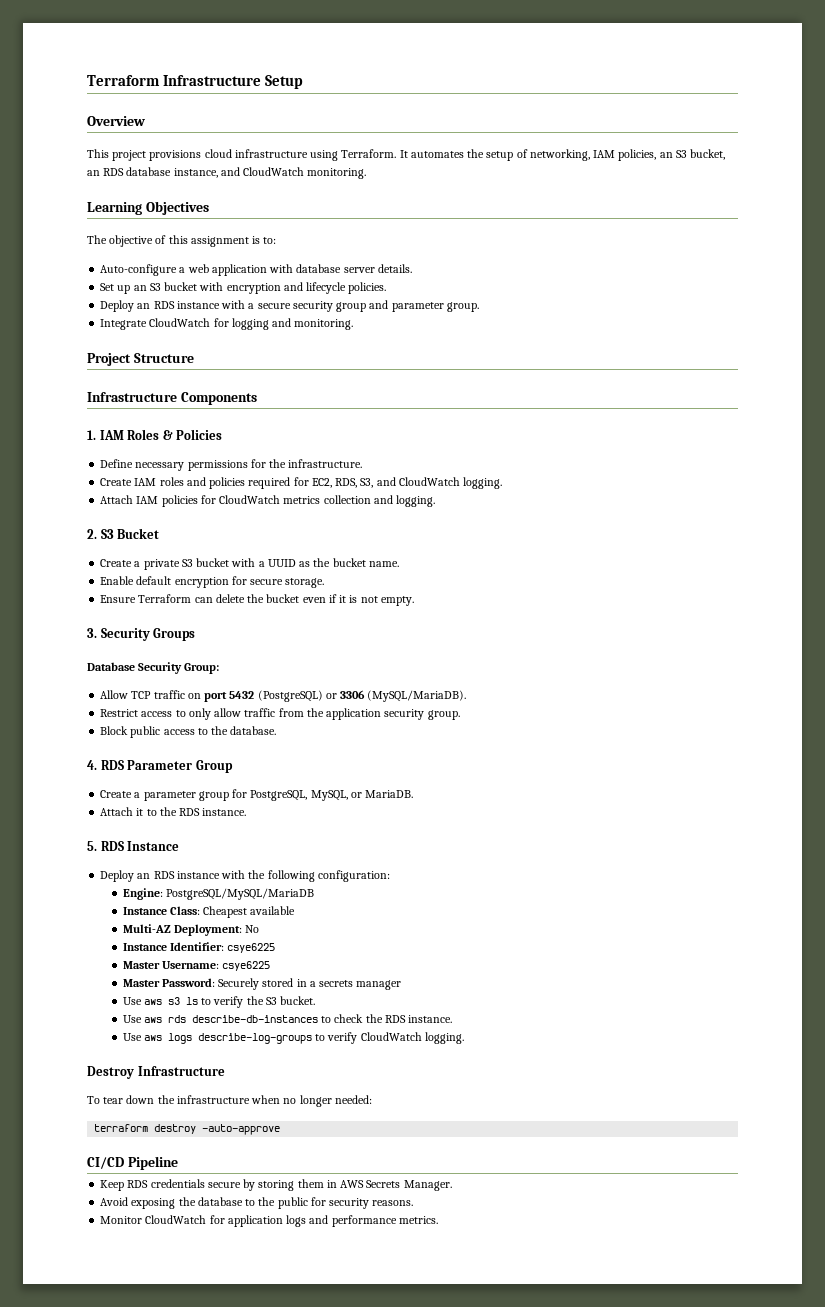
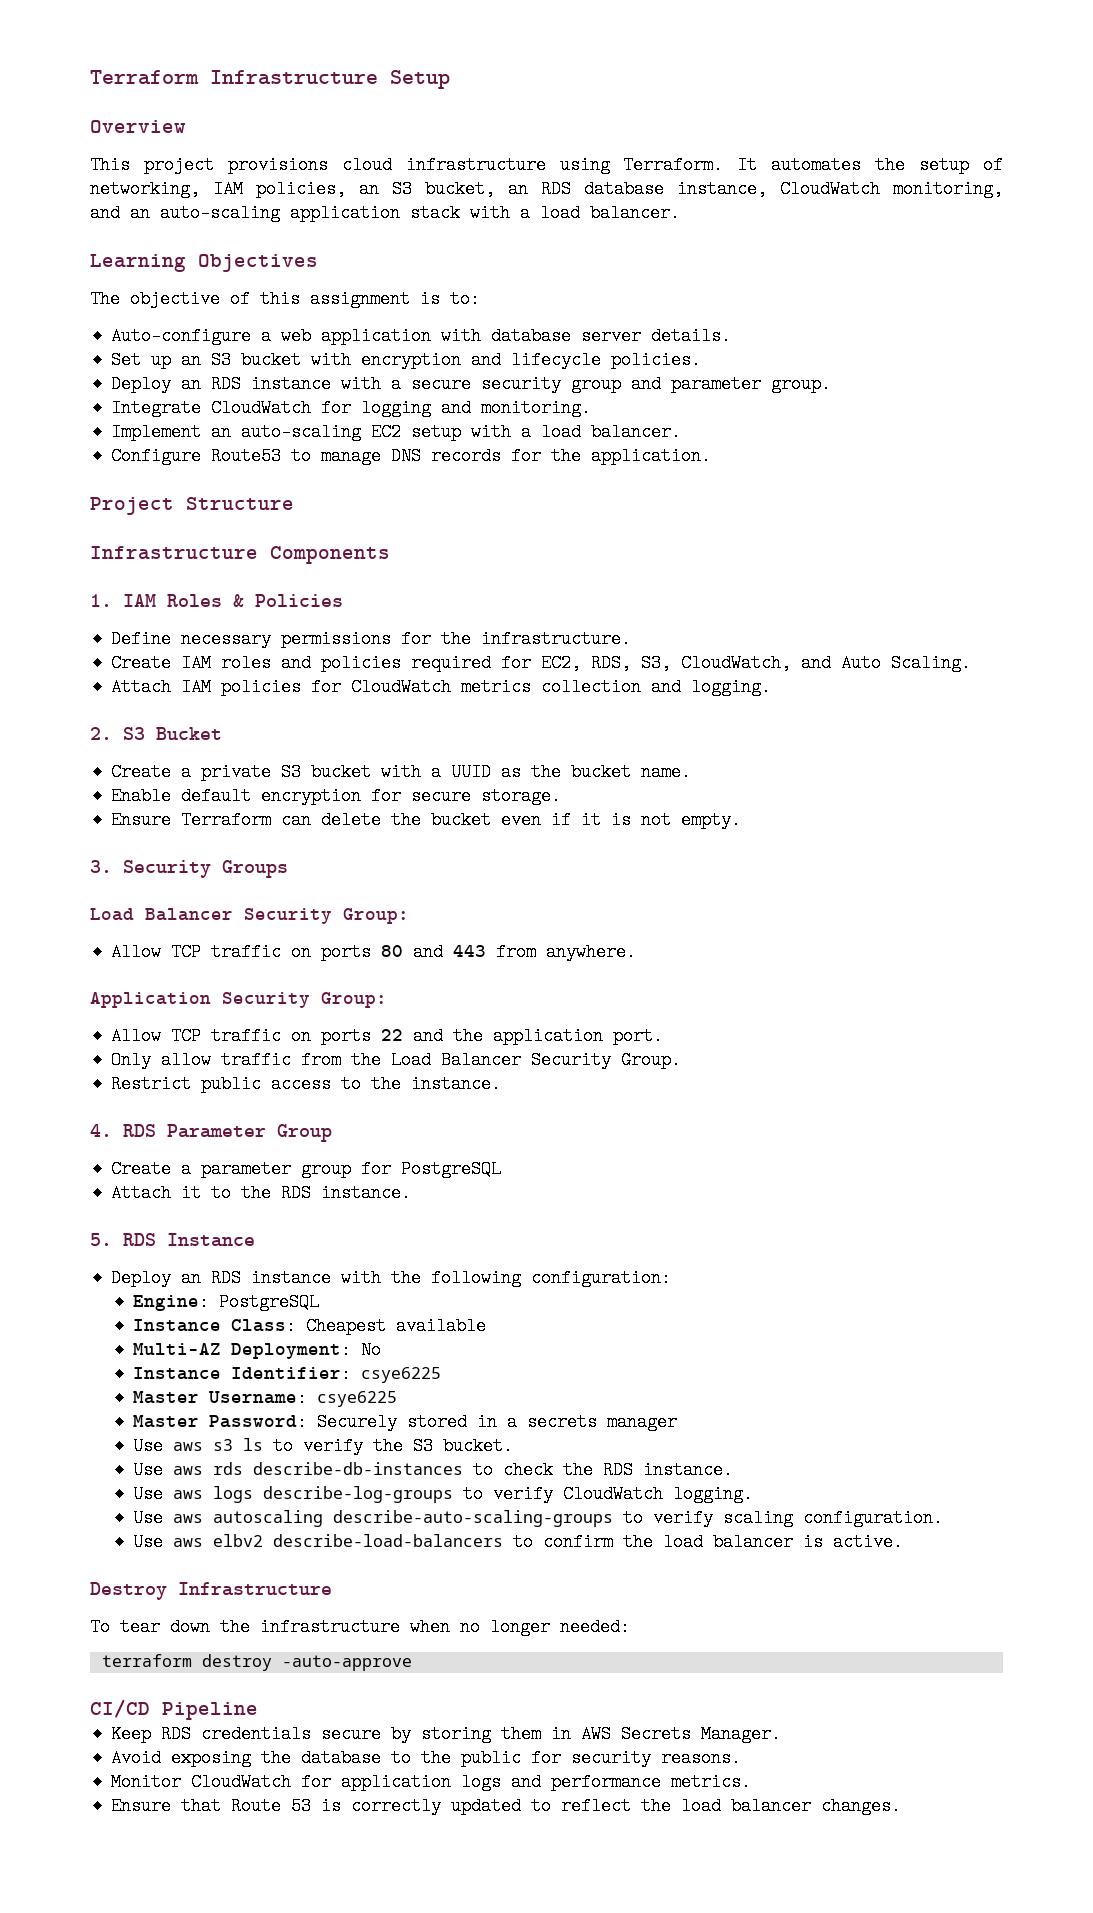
[220,167,367,179] and CloudWatch monitoring. -> [780,180,1003,198] [90,204,680,222] CloudWatch monitoring, and an auto-scaling application stack with a load balancer.
(354, 324) none -> [111,423,682,441] [111,447,712,465] // Implement an auto-scaling EC2 setup with a load balancer. // Configure Route53 to manage DNS records for the application.
[376,477,503,489] and CloudWatch logging. -> [681,654,972,672] CloudWatch, and Auto Scaling.
[87,662,220,674] [100,690,467,702] [100,708,460,720] [100,726,129,735] Database Security Group: // Allow TCP traffic on port 5432 (PostgreSQL) or 3306 (MySQL/MariaDB). // Restrict access to only allow traffic from the application security group. // Block -> [90,908,409,924] [111,943,637,961] [90,992,387,1008] [111,1027,664,1045] [111,1051,682,1069] [111,1075,192,1093] Load Balancer Security Group: // Allow TCP traffic on ports 80 and 443 from anywhere. // Application Security Group: // Allow TCP traffic on ports 22 and the application port. // Only allow traffic from the Load Balancer Security Group. // Restrict
[230,726,277,735] database. -> [411,1075,502,1093] instance.
[250,790,414,801] PostgreSQL, MySQL, or MariaDB. -> [401,1160,502,1178] PostgreSQL
[165,888,314,900] PostgreSQL/MySQL/MariaDB -> [219,1293,320,1311] PostgreSQL
(464, 1038) none -> [133,1509,944,1527] [133,1533,904,1551] // Use aws autoscaling describe-auto-scaling-groups to verify scaling configuration. // Use aws elbv2 describe-load-balancers to confirm the load balancer is active.
(438, 1220) none -> [111,1797,902,1815] // Ensure that Route 53 is correctly updated to reflect the load balancer changes.

